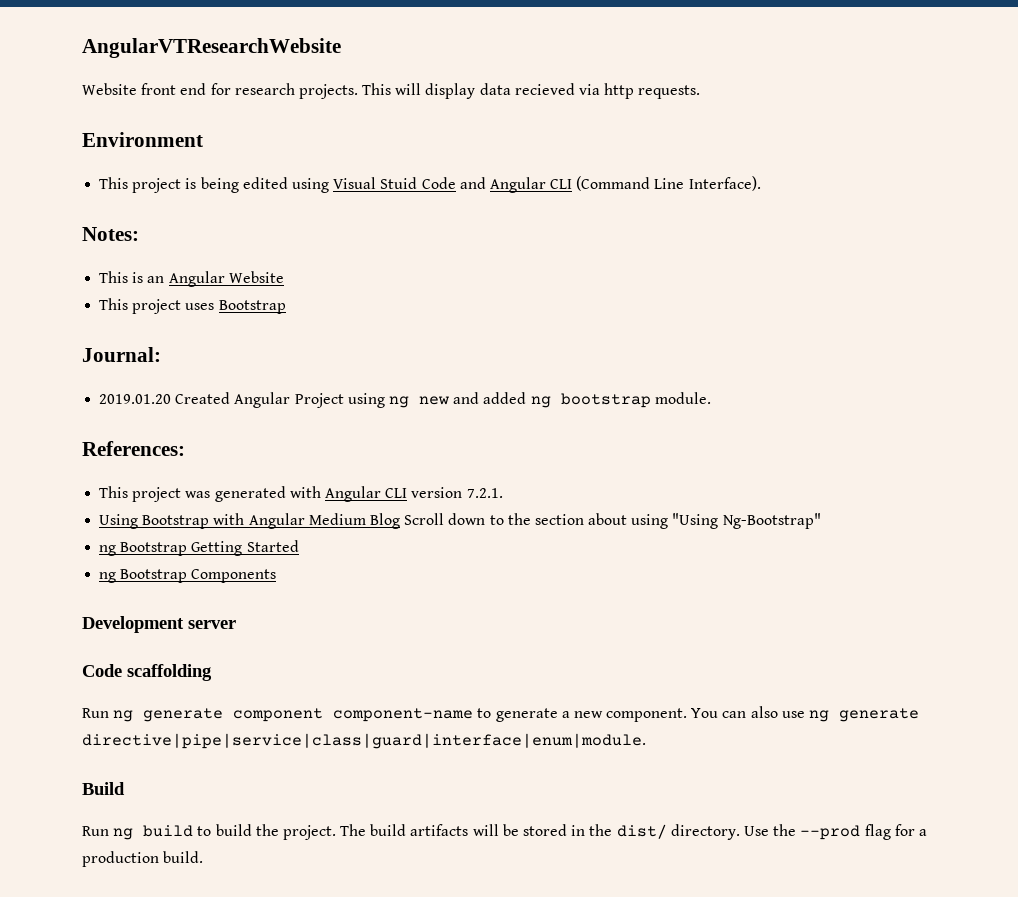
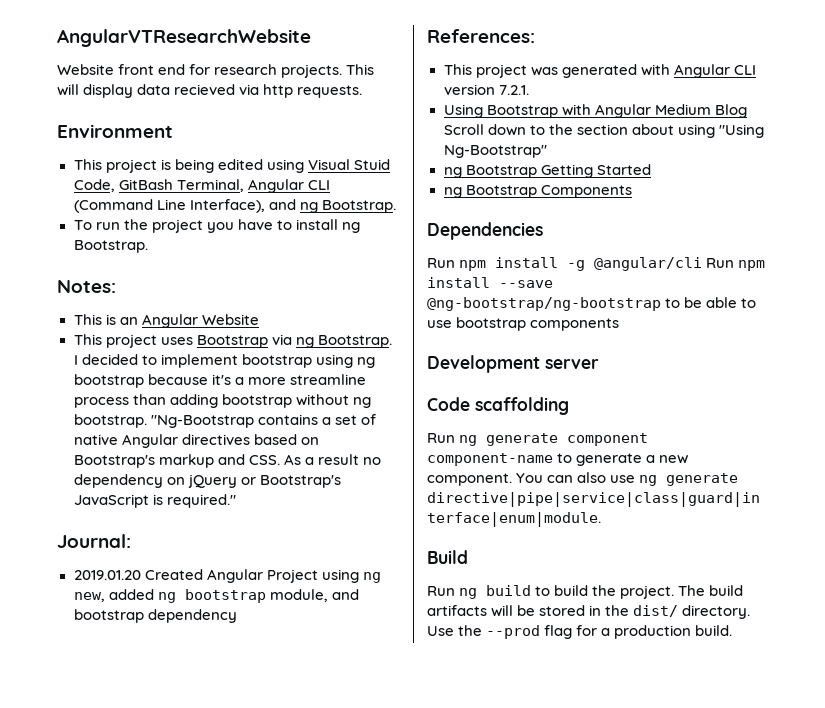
[421,177,486,189] Code and -> [73,179,244,192] Code, GitBash Terminal,
[688,176,761,191] Interface). -> [189,199,396,213] [73,219,360,233] [73,240,148,253] Interface), and ng Bootstrap. // To run the project you have to install ng Bootstrap.
(286, 307) none -> [271,334,392,348] [73,354,375,368] [73,374,366,388] [73,394,371,408] [73,414,376,428] [73,434,319,448] [73,454,381,468] [73,474,341,488] [73,494,236,508] via ng Bootstrap. I decided to implement bootstrap using ng bootstrap because it's a more streamline process than adding bootstrap without ng bootstrap. "Ng-Bootstrap contains a set of native Angular directives based on Bootstrap's markup and CSS. As a result no dependency on jQuery or Bootstrap's JavaScript is required."
[418,392,480,405] new and -> [73,592,105,602] new,
[654,392,711,404] module. -> [269,589,359,602] [73,609,237,623] module, and bootstrap dependency
(277, 576) none -> [427,222,543,240] [427,257,766,271] [427,277,553,288] [427,297,757,311] [427,317,620,331] // Dependencies // Run npm install -g @angular/cli Run npm install --save @ng-bootstrap/ng-bootstrap to be able to use bootstrap components

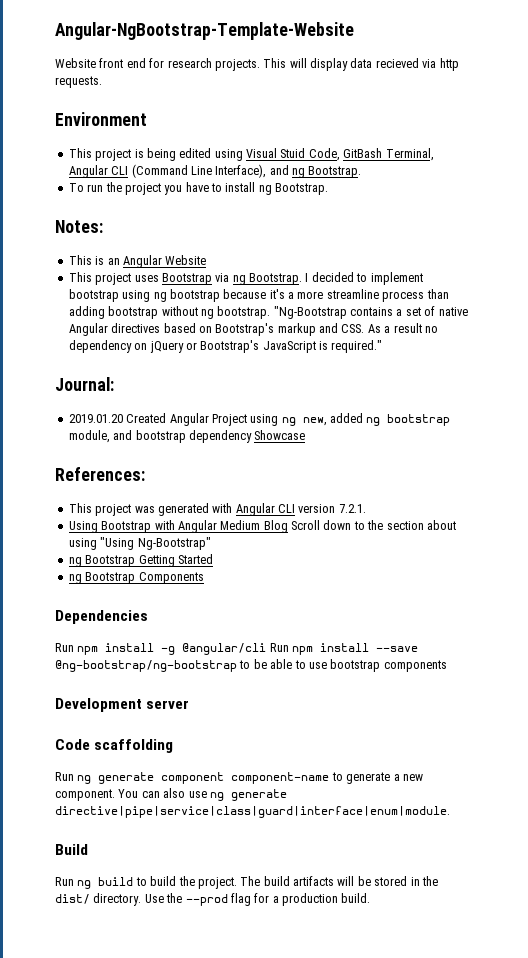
[57,29,311,47] AngularVTResearchWebsite -> [55,22,354,40] Angular-NgBootstrap-Template-Website
(237, 616) none -> [254,430,306,440] Showcase

